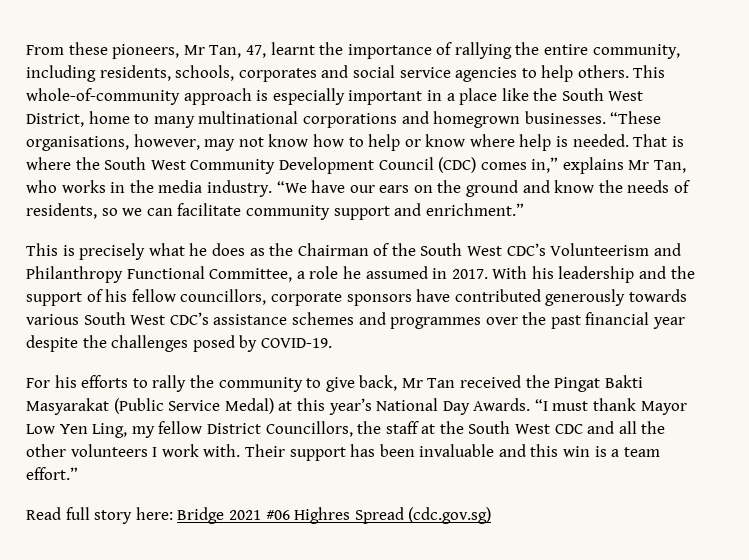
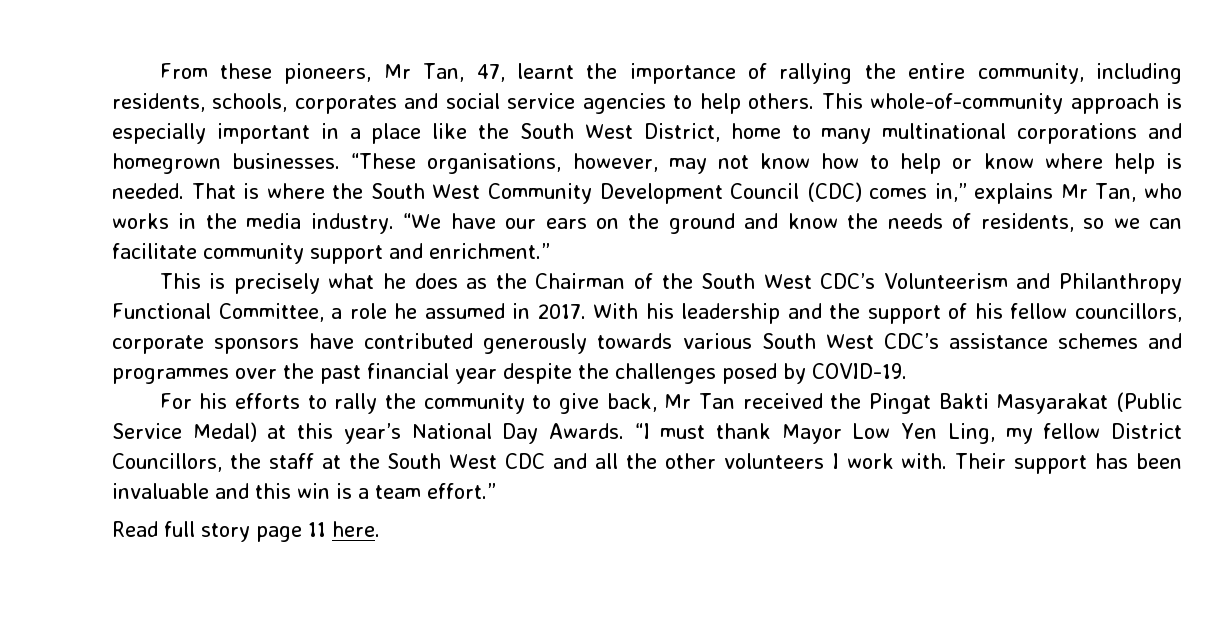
[135,507,492,524] here: Bridge 2021 #06 Highres Spread (cdc.gov.sg) -> [256,521,380,542] page 11 here.

